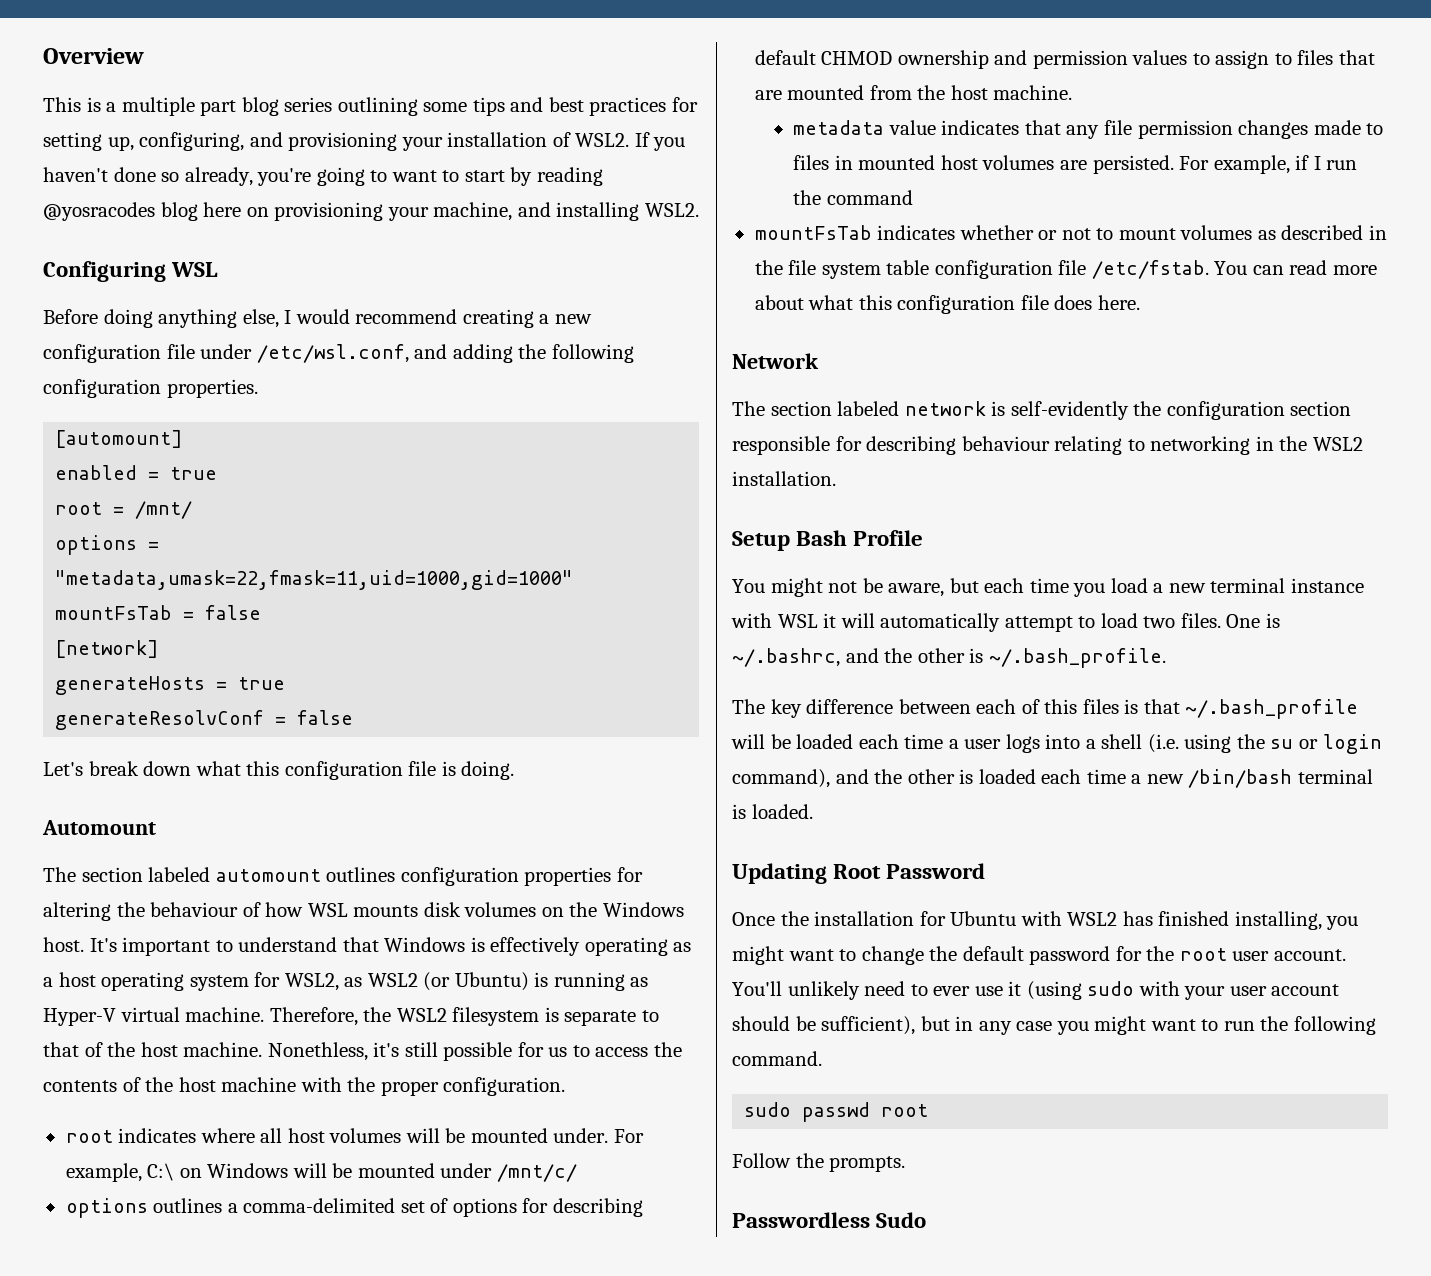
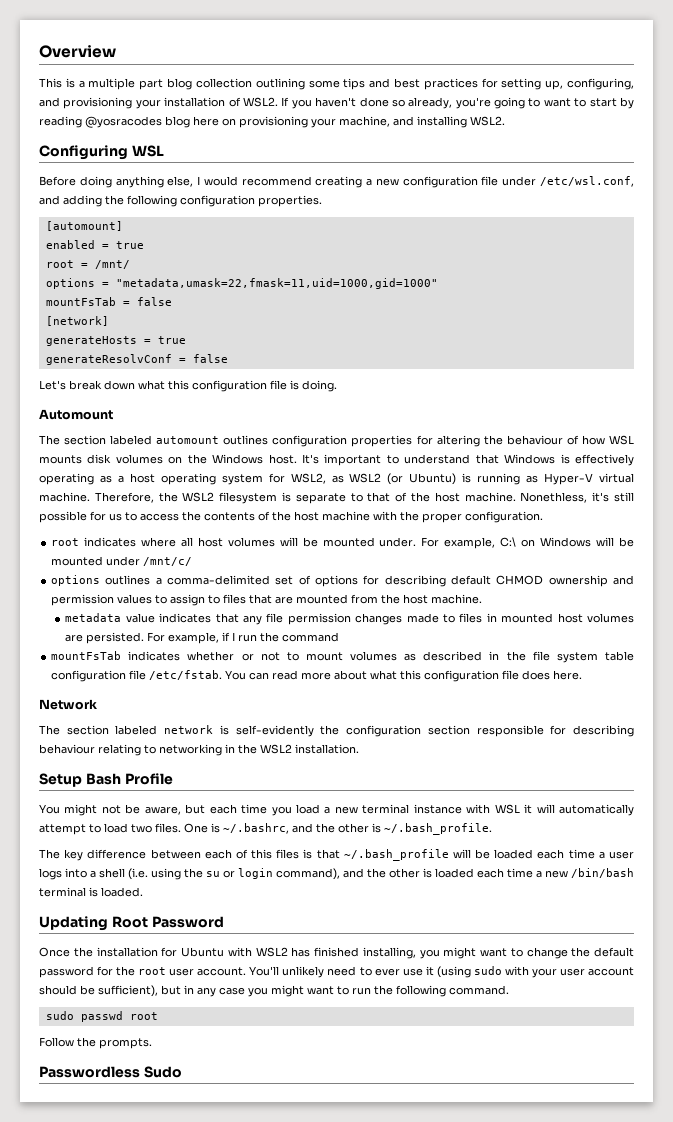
[284,97,333,112] series -> [195,78,252,88] collection

